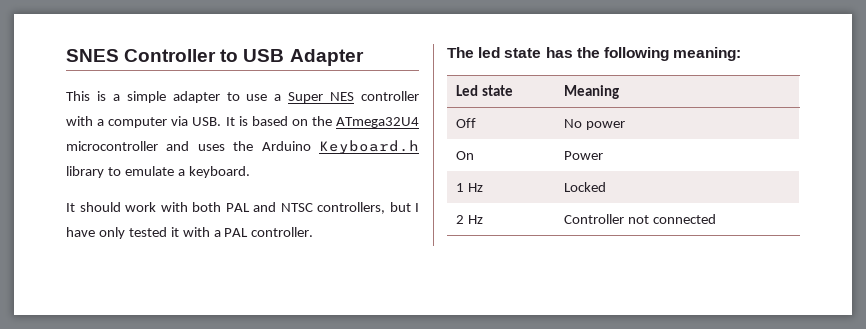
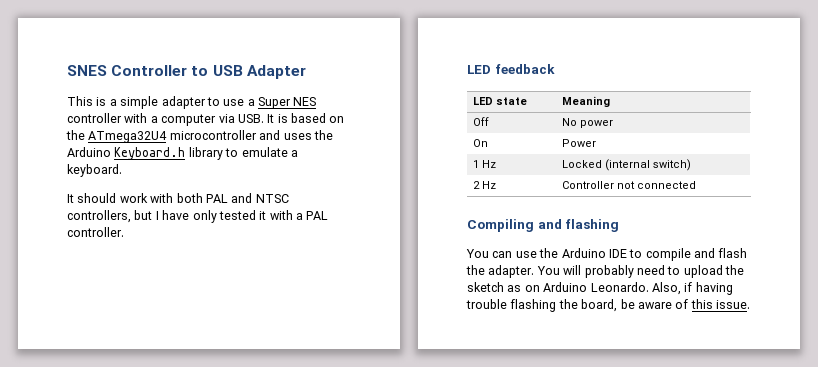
[447,47,742,61] [455,85,478,96] The led state has the following meaning: // Led -> [467,64,555,74] [473,97,494,105] LED feedback // LED
(606, 187) none -> [605,159,692,171] (internal switch)
(716, 219) none -> [467,219,620,232] [466,248,748,261] [466,265,744,278] [467,282,733,295] [466,299,750,312] // Compiling and flashing // You can use the Arduino IDE to compile and flash the adapter. You will probably need to upload the sketch as on Arduino Leonardo. Also, if having trouble flashing the board, be aware of this issue.

